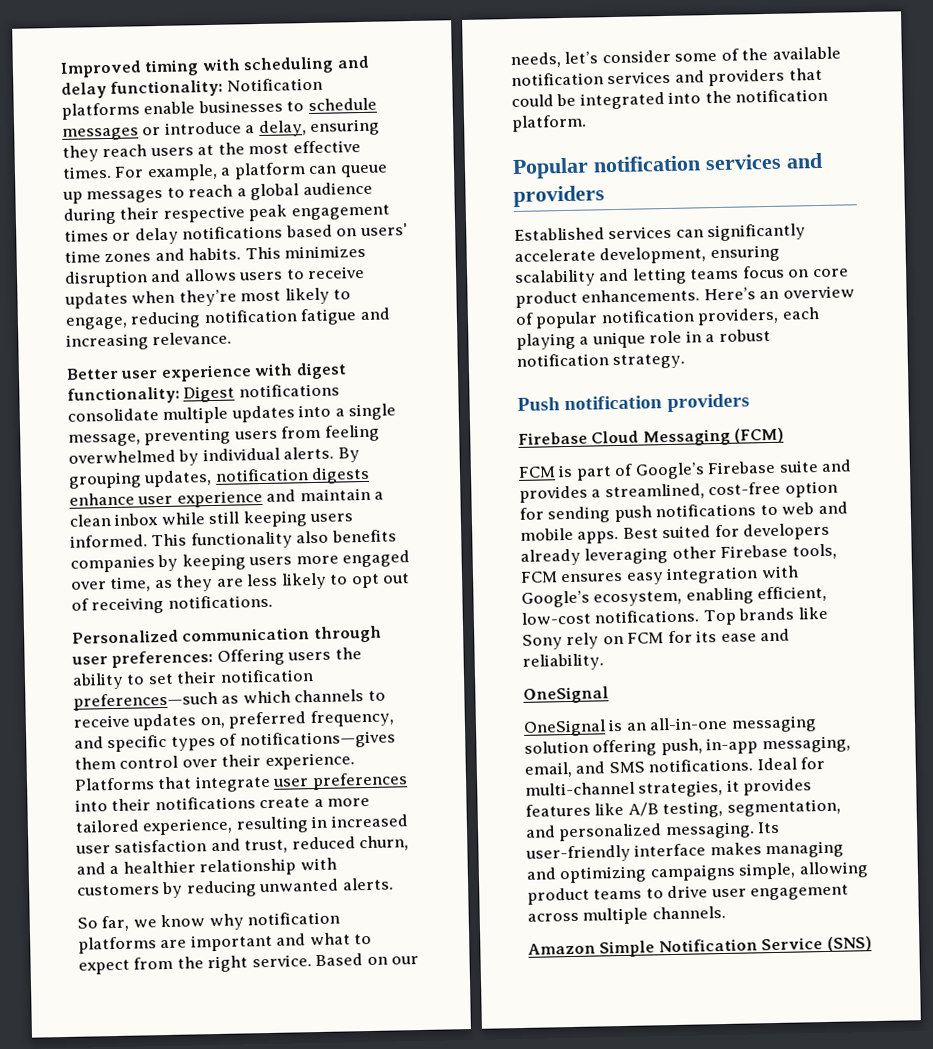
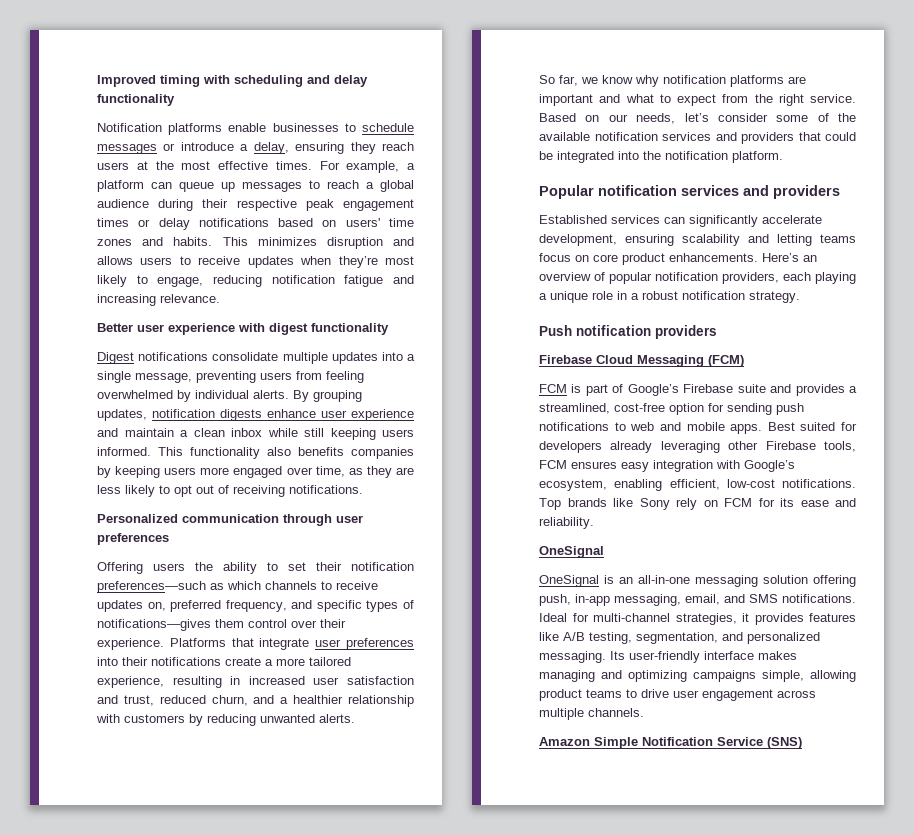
[110,79,224,98] functionality: -> [97,94,175,106] functionality //
[67,386,180,405] functionality: -> [311,323,389,335] functionality //
[111,650,214,669] preferences: -> [97,533,169,545] preferences //

